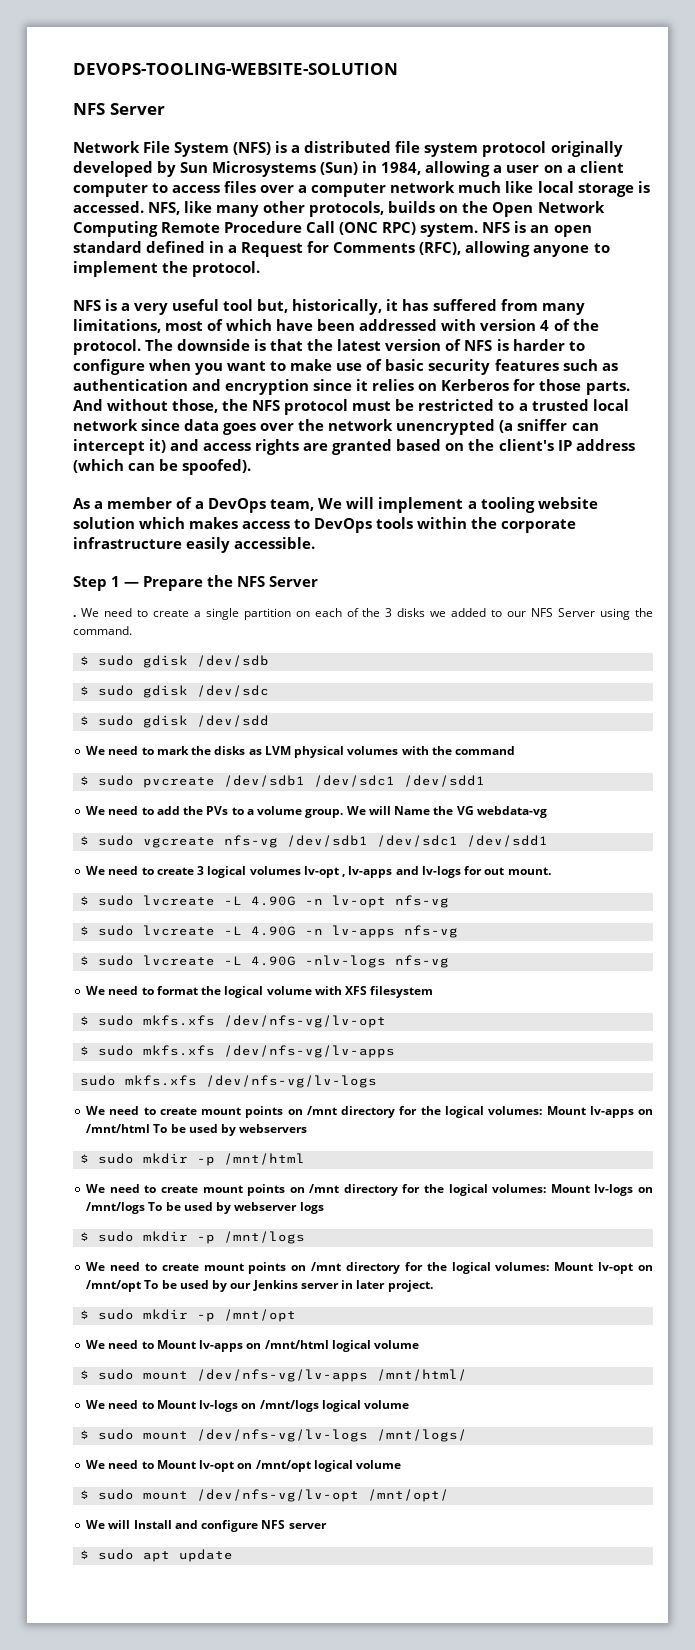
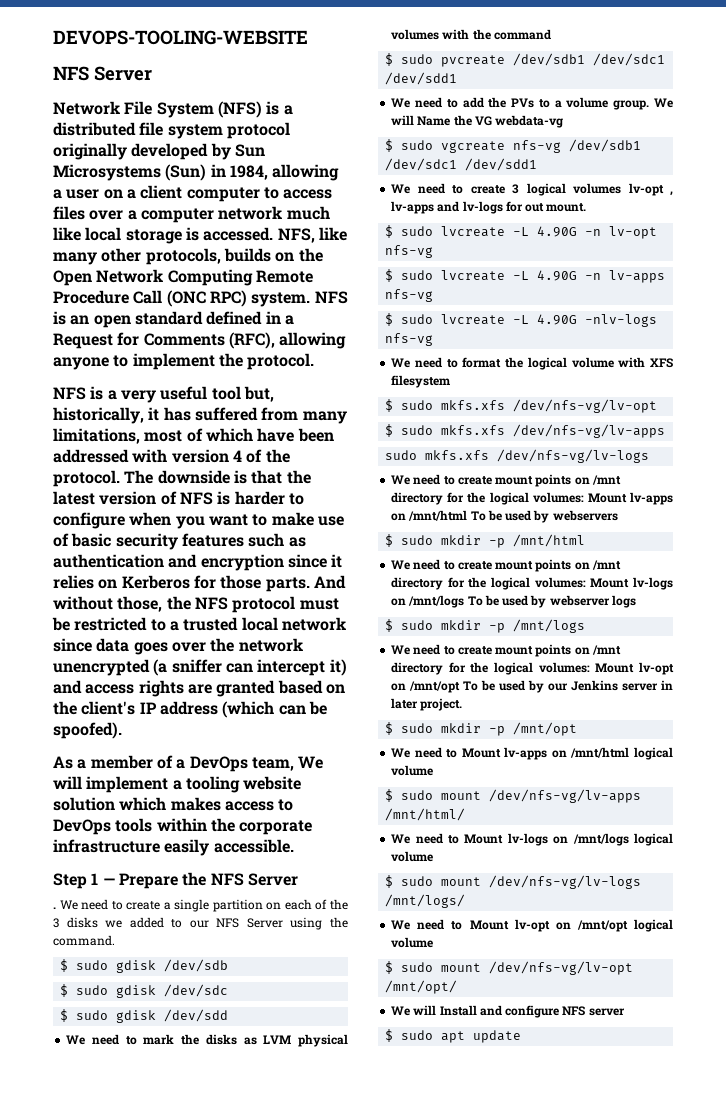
[73,63,398,75] DEVOPS-TOOLING-WEBSITE-SOLUTION -> [53,30,308,45] DEVOPS-TOOLING-WEBSITE

